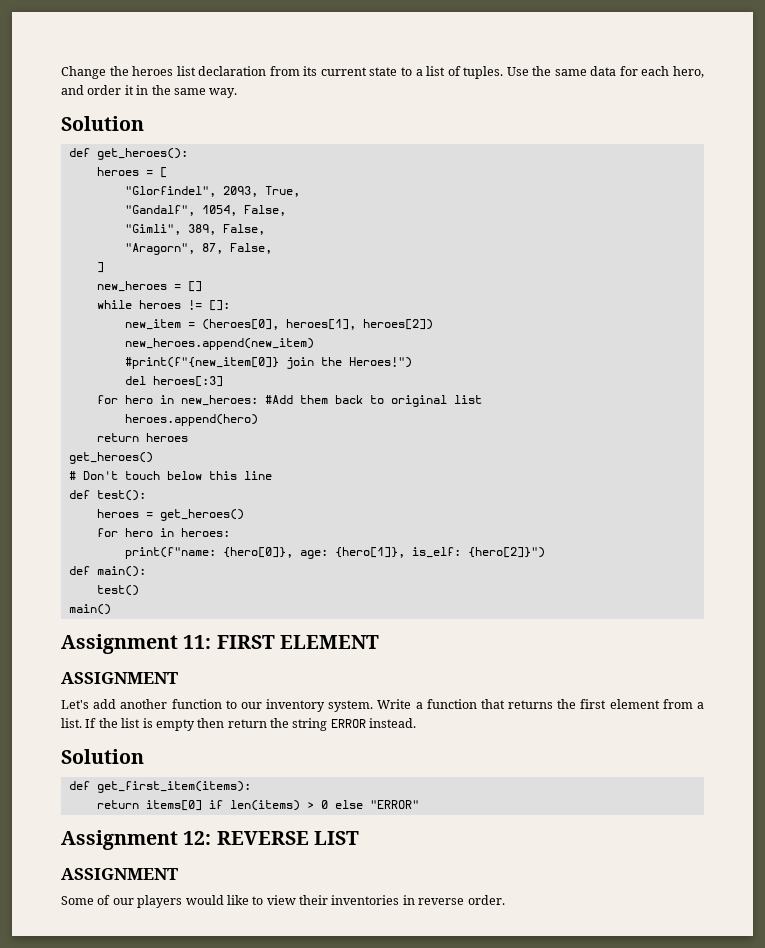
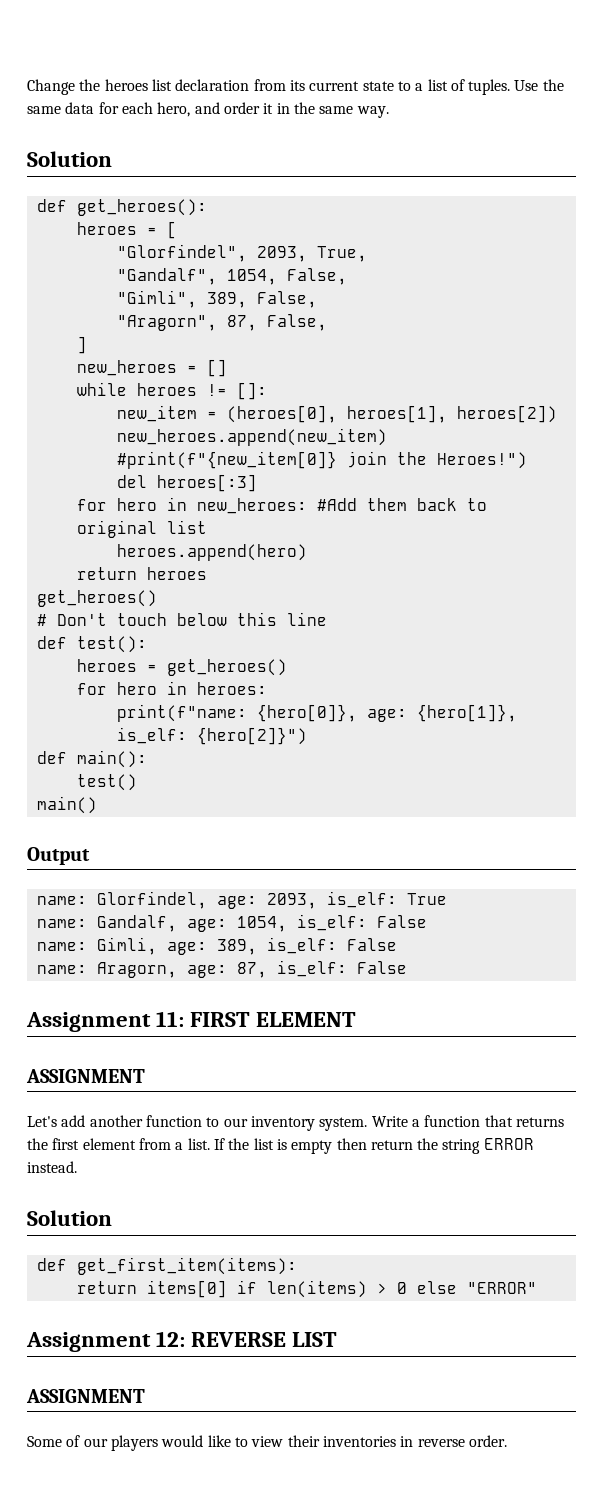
(111, 609) none -> [27,847,90,865] [36,891,447,909] [36,914,427,932] [36,937,397,955] [36,960,407,978] // Output // name: Glorfindel, age: 2093, is_elf: True // name: Gandalf, age: 1054, is_elf: False // name: Gimli, age: 389, is_elf: False // name: Aragorn, age: 87, is_elf: False

